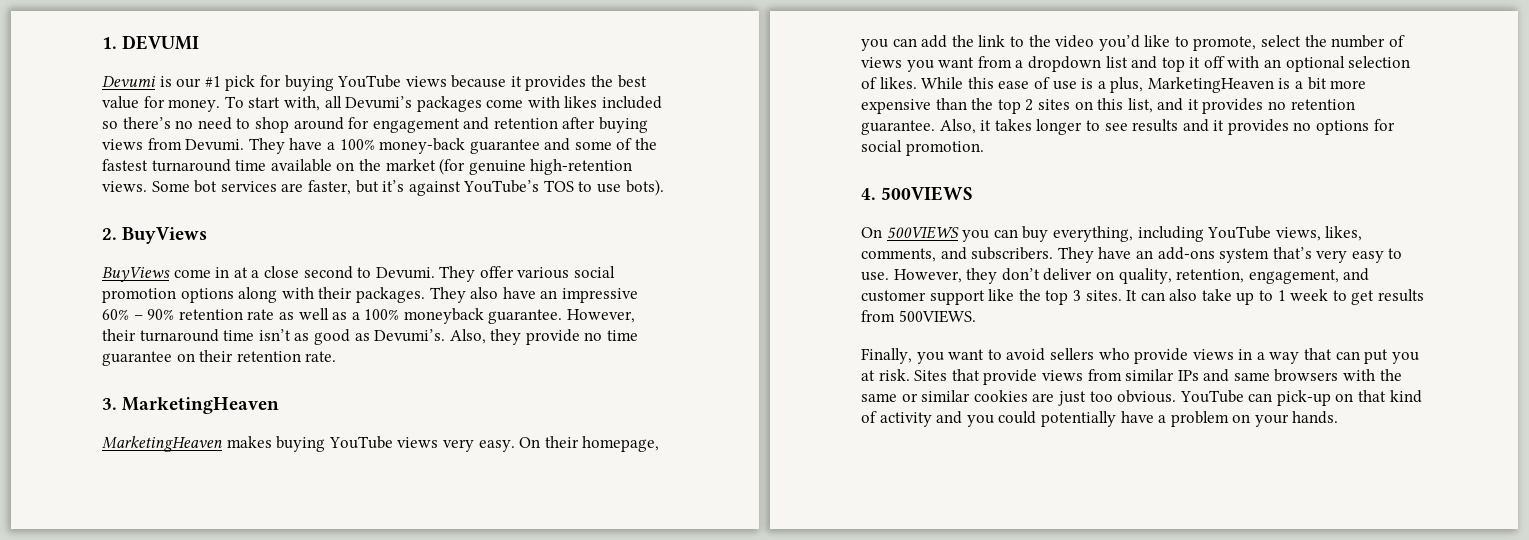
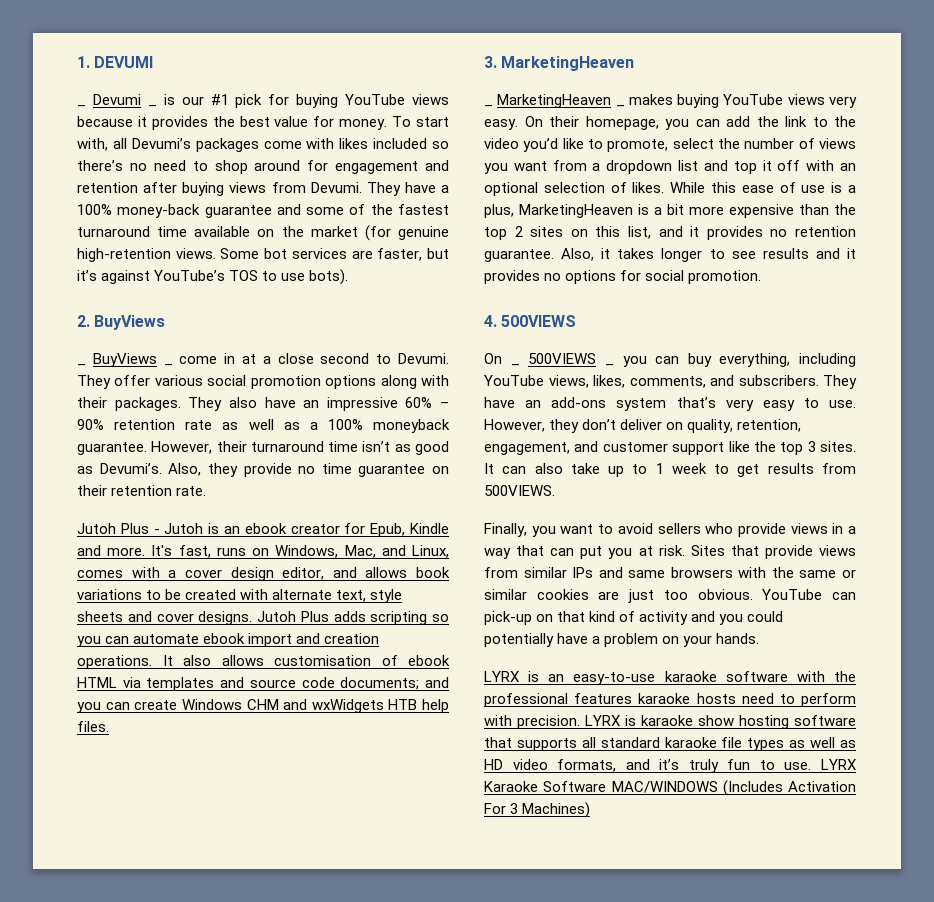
[102,76,156,87] Devumi -> [77,105,86,107] [92,94,141,105] [147,105,157,107] _ Devumi _
[102,267,170,282] BuyViews -> [77,353,173,367] _ BuyViews _
(337, 356) none -> [77,523,450,537] [77,545,450,558] [77,567,450,581] [77,589,403,603] [77,611,449,625] [77,633,380,647] [77,655,450,669] [77,677,450,691] [77,699,449,713] [77,721,109,732] // Jutoh Plus - Jutoh is an ebook creator for Epub, Kindle and more. It's fast, runs on Windows, Mac, and Linux, comes with a cover design editor, and allows book variations to be created with alternate text, style sheets and cover designs. Jutoh Plus adds scripting so you can automate ebook import and creation operations. It also allows customisation of ebook HTML via templates and source code documents; and you can create Windows CHM and wxWidgets HTB help files.
[102,436,222,452] MarketingHeaven -> [484,94,625,108] _ MarketingHeaven _
[886,226,959,239] 500VIEWS -> [510,364,520,366] [528,353,597,364] [604,364,614,366] _ 500VIEWS _
(1339, 417) none -> [484,671,856,685] [484,693,856,707] [484,715,856,729] [484,737,857,751] [484,759,857,773] [484,780,856,796] [484,802,591,818] // LYRX is an easy-to-use karaoke software with the professional features karaoke hosts need to perform with precision. LYRX is karaoke show hosting software that supports all standard karaoke file types as well as HD video formats, and it’s truly fun to use. LYRX Karaoke Software MAC/WINDOWS (Includes Activation For 3 Machines)

